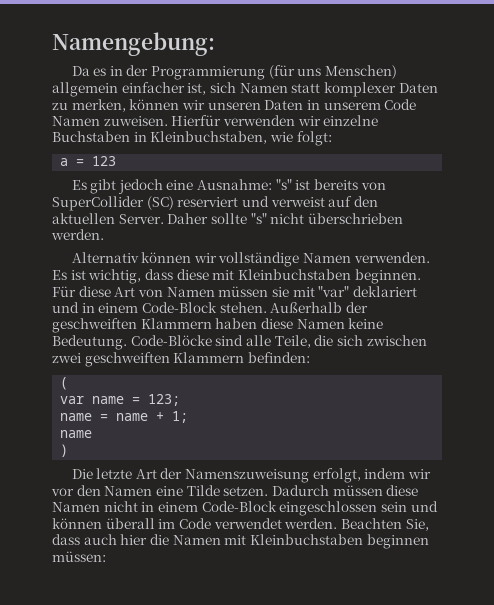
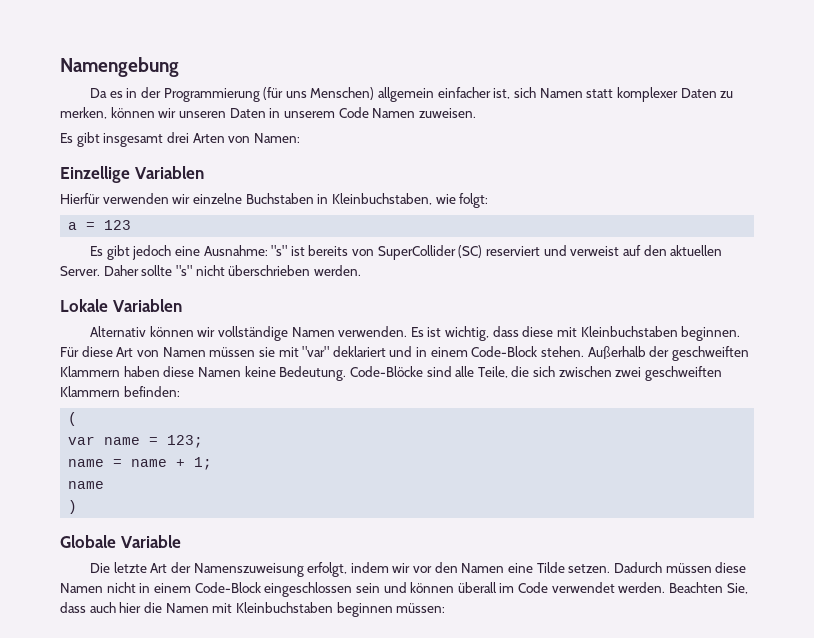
[52,32,215,56] Namengebung: -> [60,57,179,77] Namengebung
(168, 121) none -> [60,132,300,147] [60,166,204,183] // Es gibt insgesamt drei Arten von Namen: // Einzellige Variablen //
(104, 234) none -> [60,299,182,312] // Lokale Variablen
(69, 450) none -> [60,535,181,548] // Globale Variable

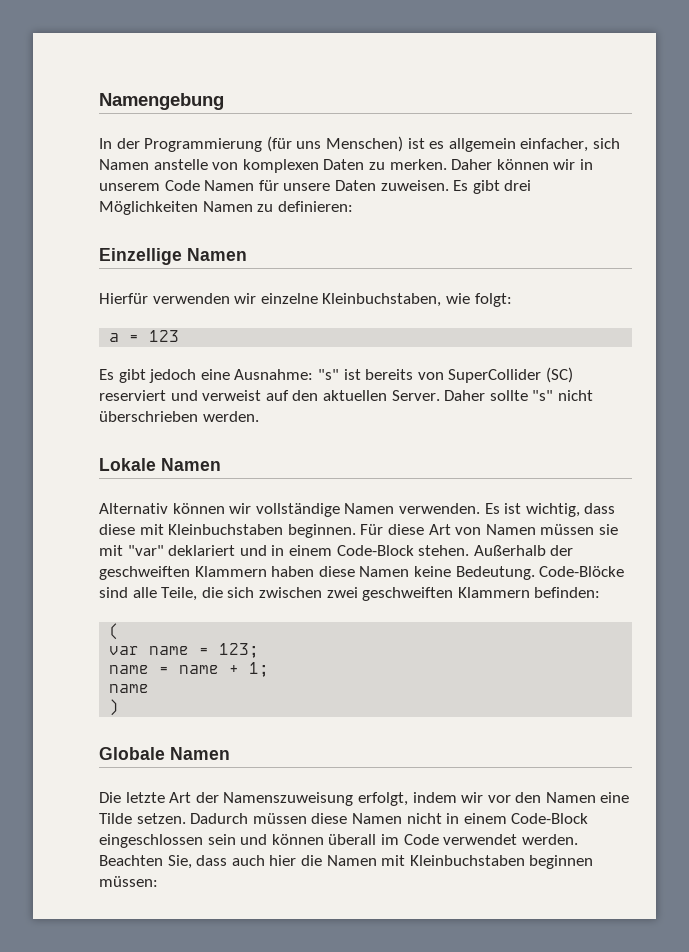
[89,88,138,98] Da es in -> [99,138,112,149] In
[378,87,734,102] [60,107,266,119] allgemein einfacher ist, sich Namen statt komplexer Daten zu merken, können wir unseren Daten -> [407,138,620,152] [99,159,576,173] ist es allgemein einfacher, sich Namen anstelle von komplexen Daten zu merken. Daher können wir
(416, 113) none -> [258,180,376,191] für unsere Daten
[60,132,300,147] // Es gibt insgesamt drei Arten von Namen: -> [453,180,532,194] [99,201,353,215] Es gibt drei Möglichkeiten Namen zu definieren:
[134,166,204,179] Variablen -> [187,248,247,261] Namen
[245,193,329,204] Buchstaben in -> (318, 298) none
[112,299,182,312] Variablen -> [161,458,221,471] Namen
[120,535,181,548] Variable -> [170,747,230,760] Namen

